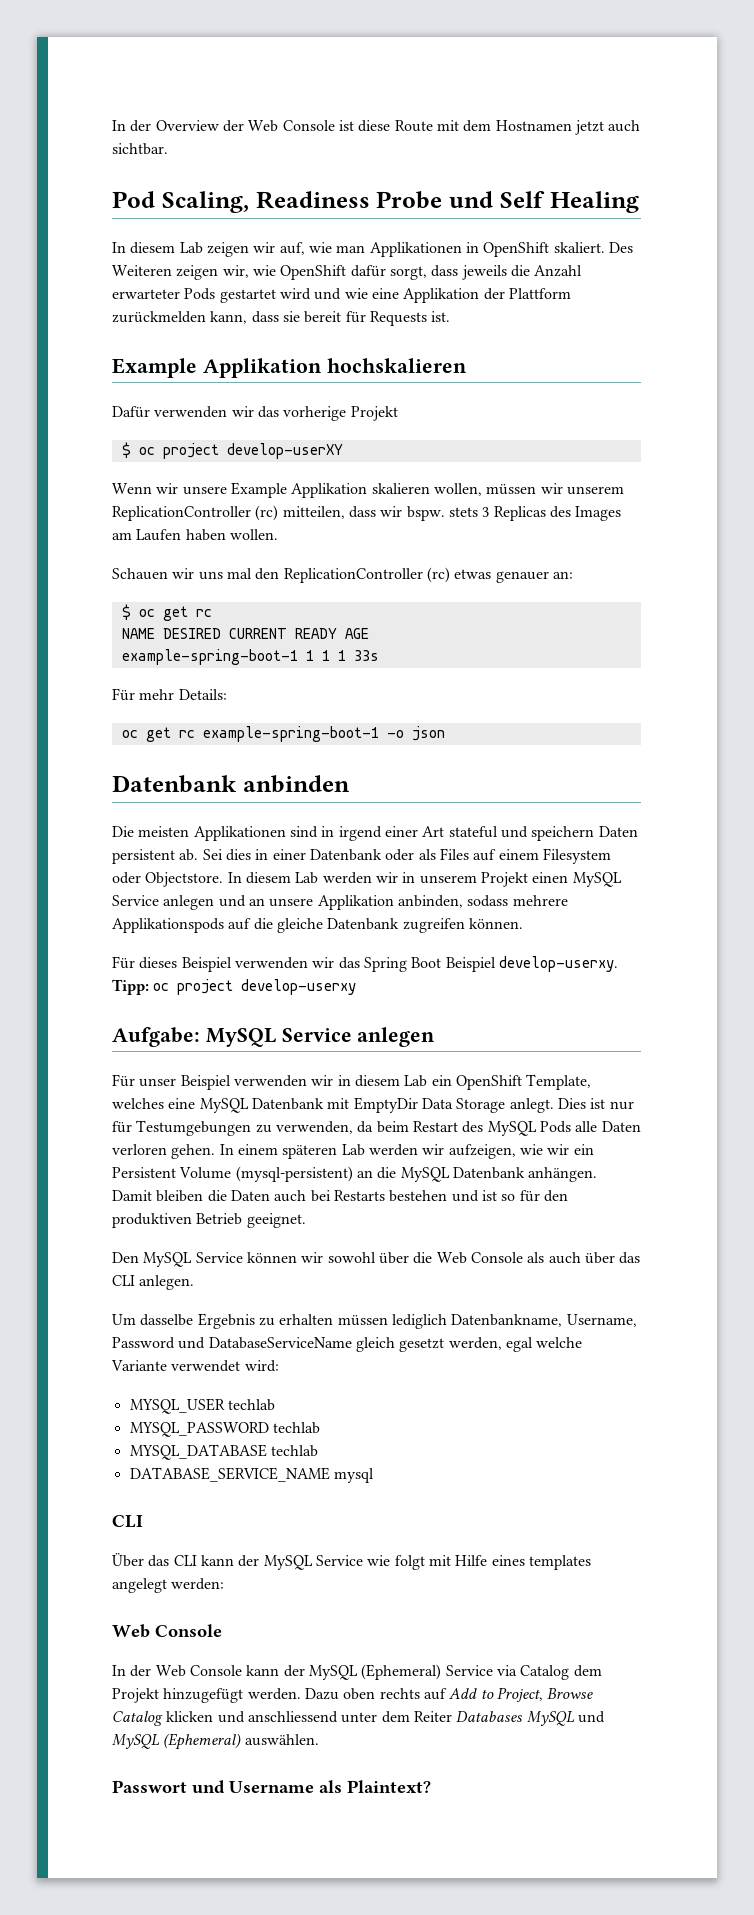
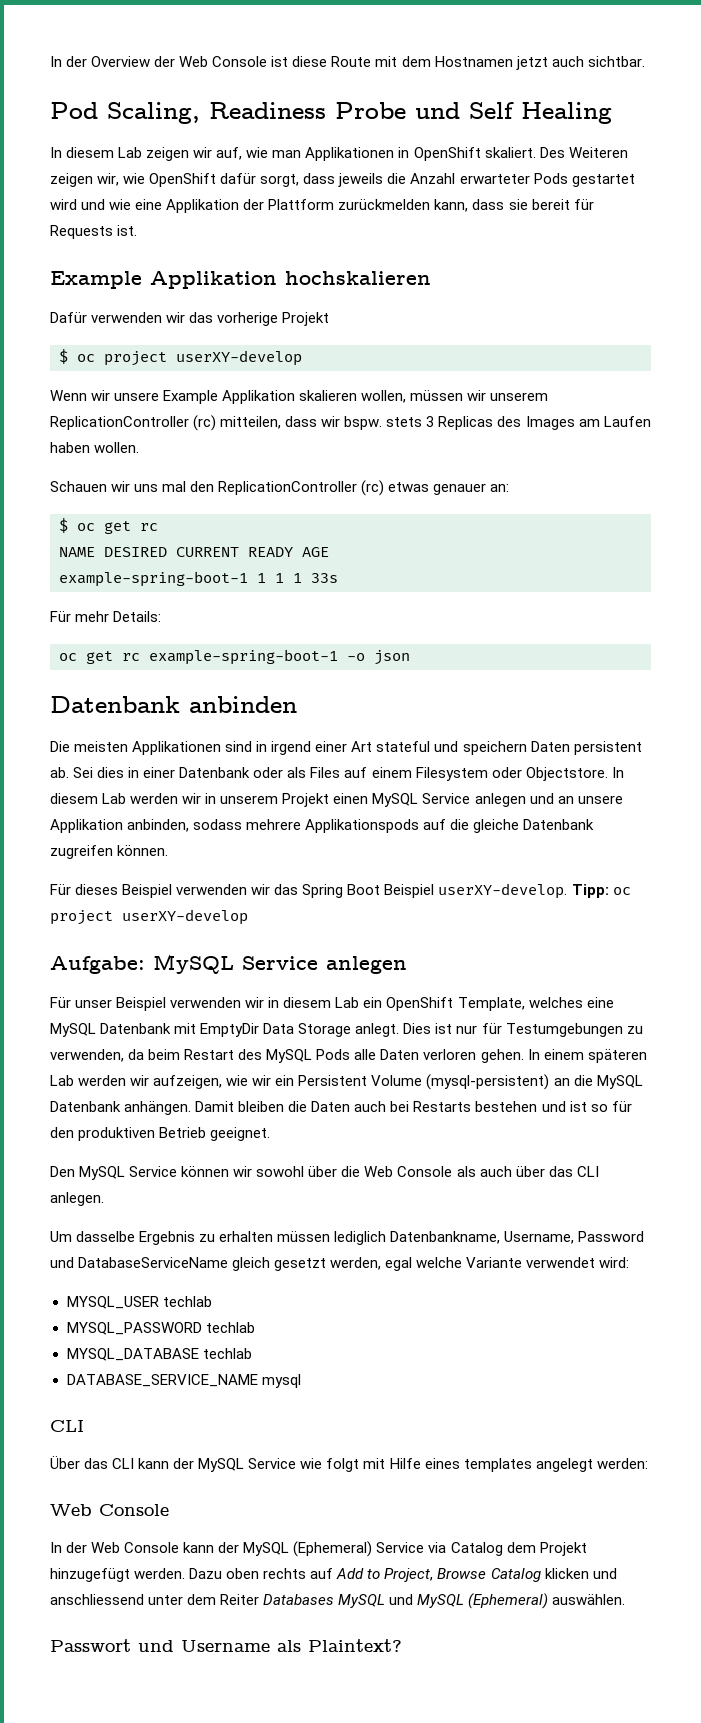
[226,443,343,459] develop-userXY -> [176,350,302,366] userXY-develop
[498,956,618,972] develop-userxy. -> [438,883,568,899] userXY-develop.
[241,979,357,995] develop-userxy -> [122,909,248,925] userXY-develop

